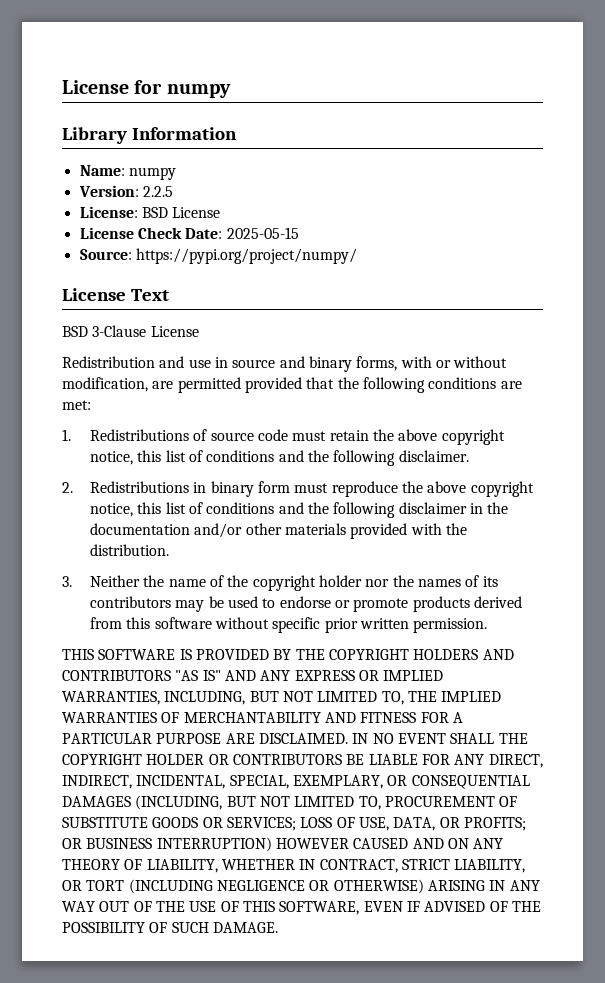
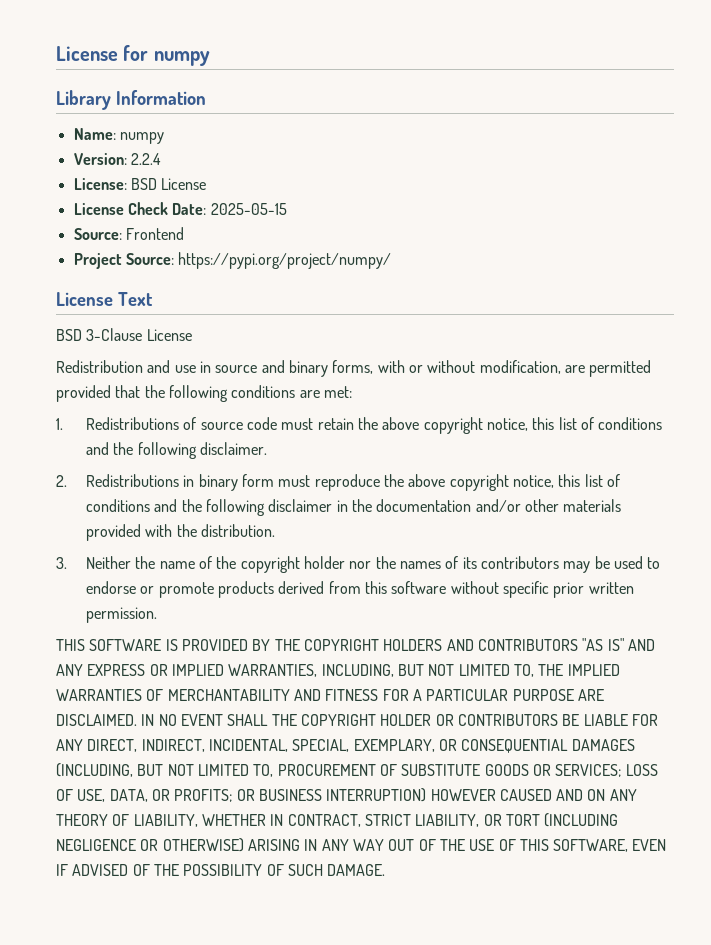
[142,186,173,197] 2.2.5 -> [130,153,161,165] 2.2.4
(132, 254) none -> [125,227,184,240] [73,253,174,269] Frontend // Project Source:

